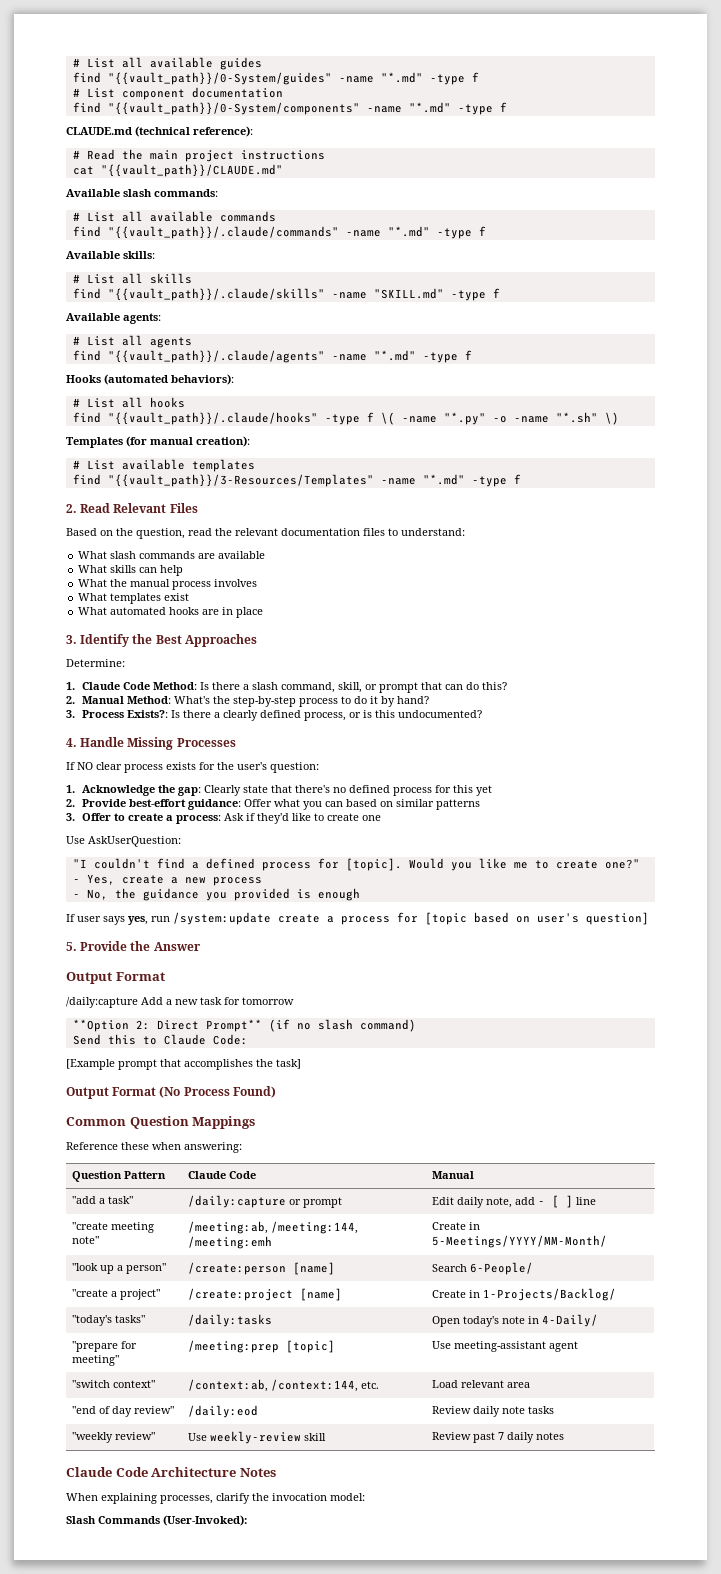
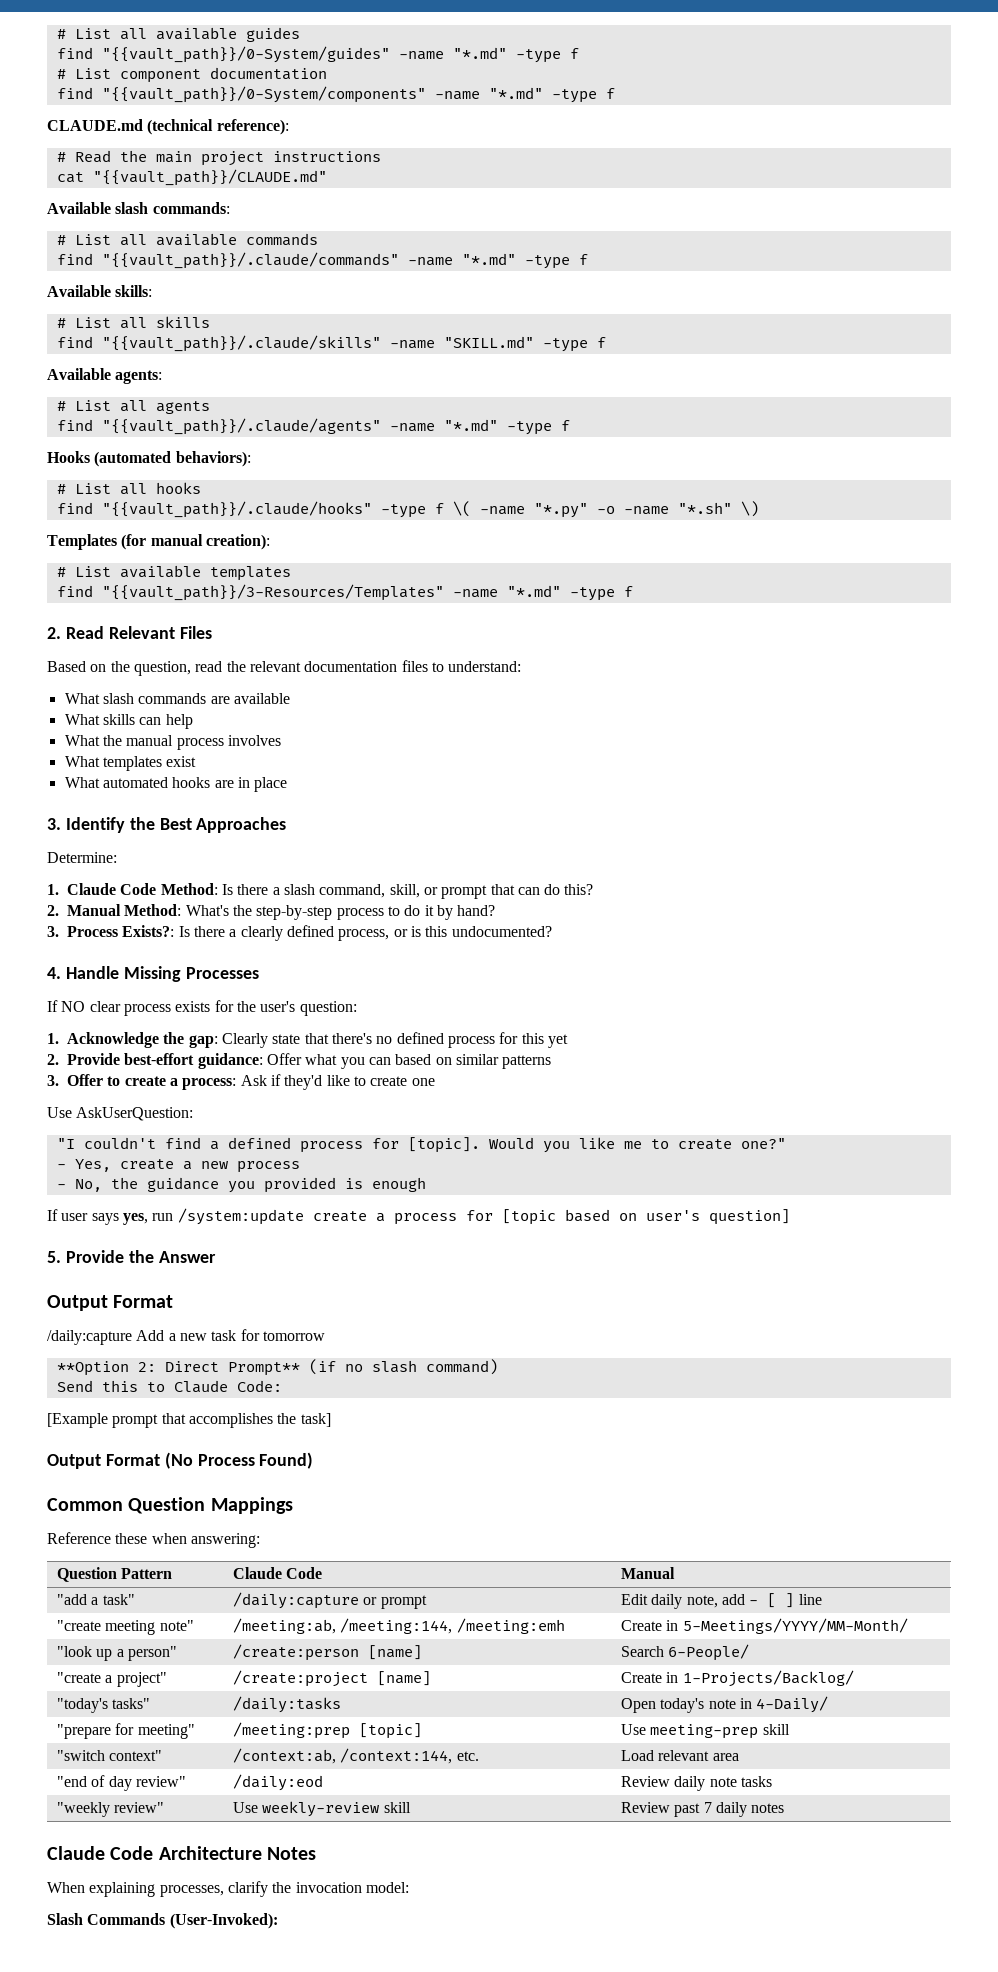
[454,1341,579,1352] meeting-assistant agent -> [650,1724,790,1739] meeting-prep skill

